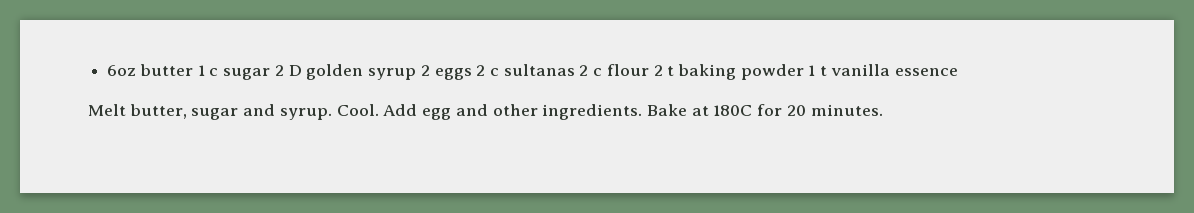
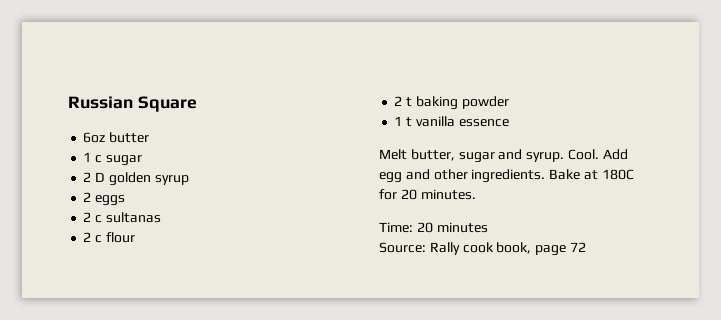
(107, 70) none -> [68,96,197,112] Russian Square //
(193, 70) none -> (150, 137) //
(271, 74) none -> (142, 160) //
(417, 74) none -> (189, 180) //
(472, 74) none -> (126, 200) //
(575, 70) none -> (161, 217) //
(649, 70) none -> (135, 237) //
(804, 72) none -> (509, 102) //
(883, 110) none -> [379,222,488,233] [379,242,586,256] // Time: 20 minutes // Source: Rally cook book, page 72

